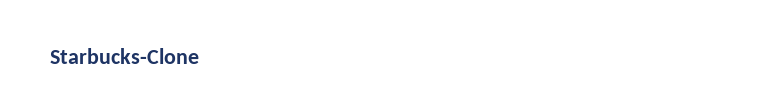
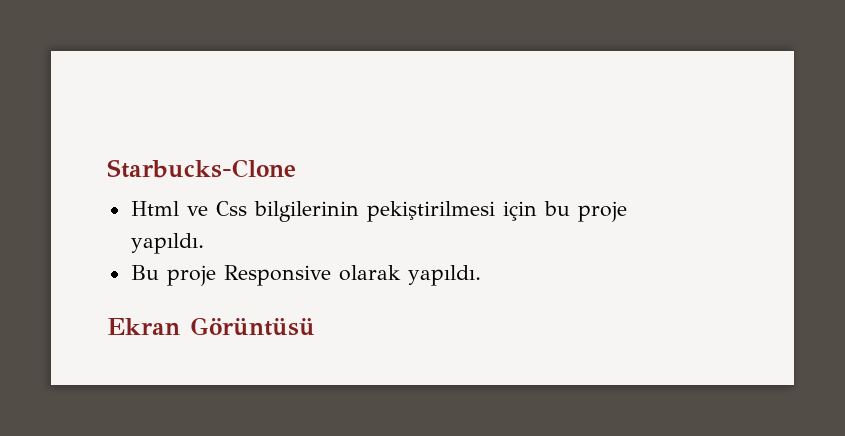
(199, 56) none -> [130,201,627,222] [130,233,204,254] [130,265,481,286] [107,317,315,336] // Html ve Css bilgilerinin pekiştirilmesi için bu proje yapıldı. // Bu proje Responsive olarak yapıldı. // Ekran Görüntüsü

